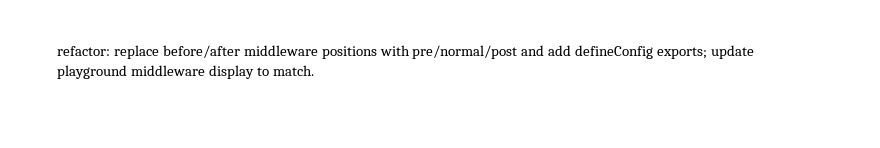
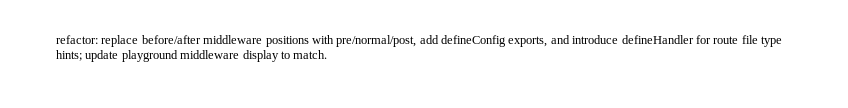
[412,45,708,59] pre/normal/post and add defineConfig exports; -> [336,35,782,47] [56,50,82,61] pre/normal/post, add defineConfig exports, and introduce defineHandler for route file type hints;

